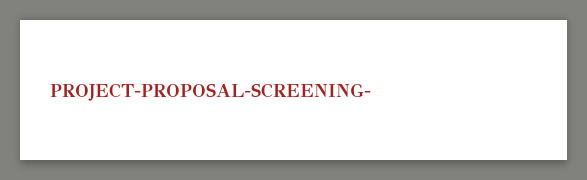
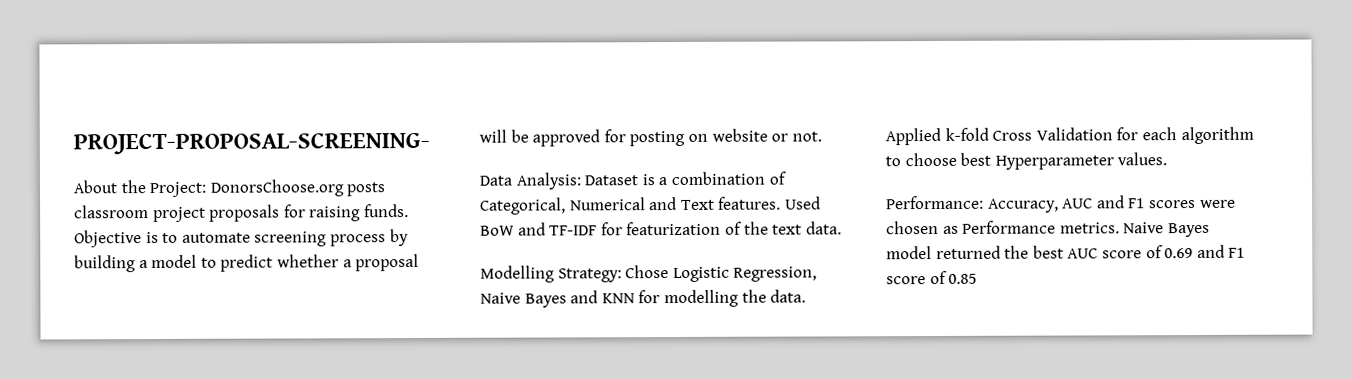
(371, 92) none -> [73,179,387,198] [74,204,409,223] [74,229,409,248] [74,253,420,273] [479,128,822,147] [479,171,786,190] [480,196,821,215] [480,221,842,236] [480,265,818,283] [480,289,807,308] [885,126,1254,146] [885,152,1168,170] [886,195,1236,213] [886,220,1210,238] [886,244,1246,260] [886,270,978,285] // About the Project: DonorsChoose.org posts classroom project proposals for raising funds. Objective is to automate screening process by building a model to predict whether a proposal will be approved for posting on website or not. // Data Analysis: Dataset is a combination of Categorical, Numerical and Text features. Used BoW and TF-IDF for featurization of the text data. // Modelling Strategy: Chose Logistic Regression, Naive Bayes and KNN for modelling the data. Applied k-fold Cross Validation for each algorithm to choose best Hyperparameter values. // Performance: Accuracy, AUC and F1 scores were chosen as Performance metrics. Naive Bayes model returned the best AUC score of 0.69 and F1 score of 0.85

